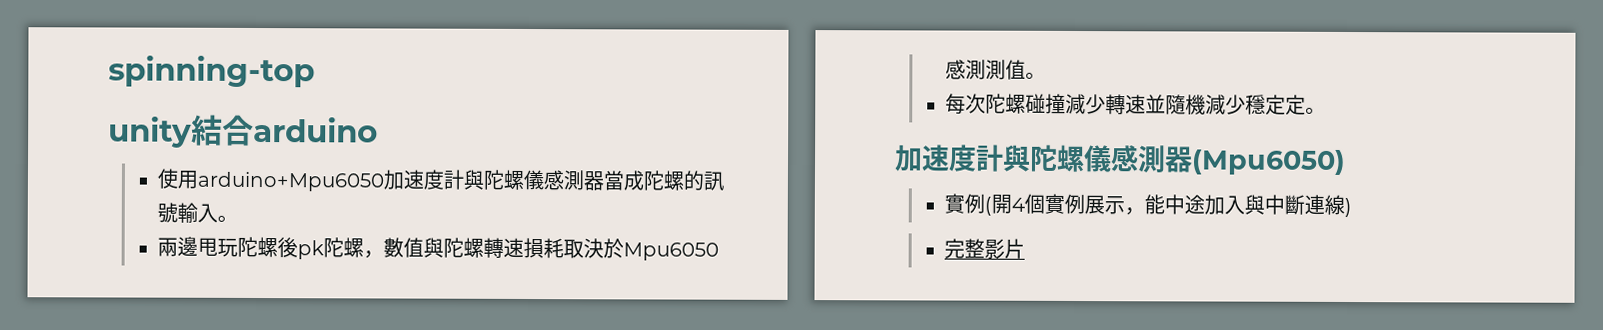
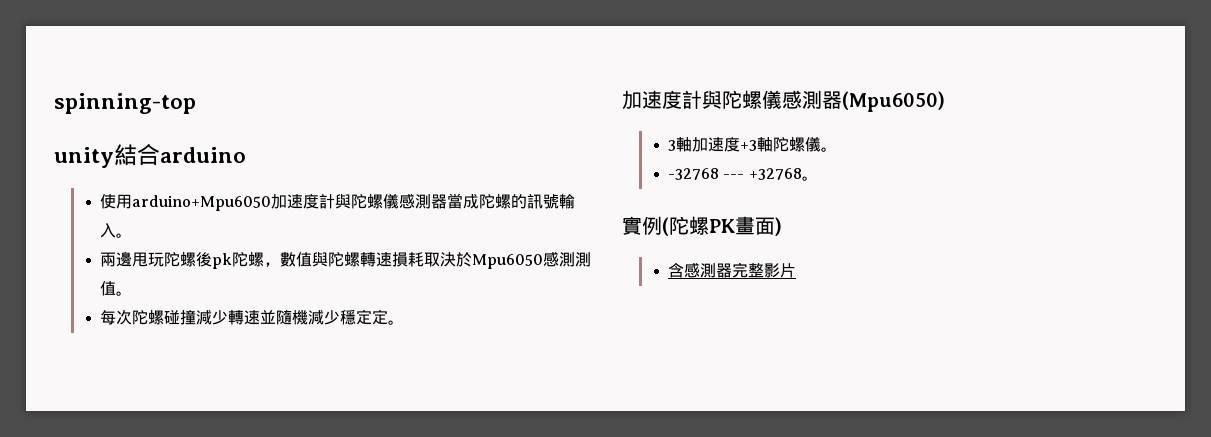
[944,193,1346,216] 實例(開4個實例展示，能中途加入與中斷連線 -> [668,136,838,152] [668,168,818,181] [622,216,775,236] 3軸加速度+3軸陀螺儀。 // -32768 --- +32768。 // 實例(陀螺PK畫面
(1353, 207) none -> [668,262,733,278] 含感測器

